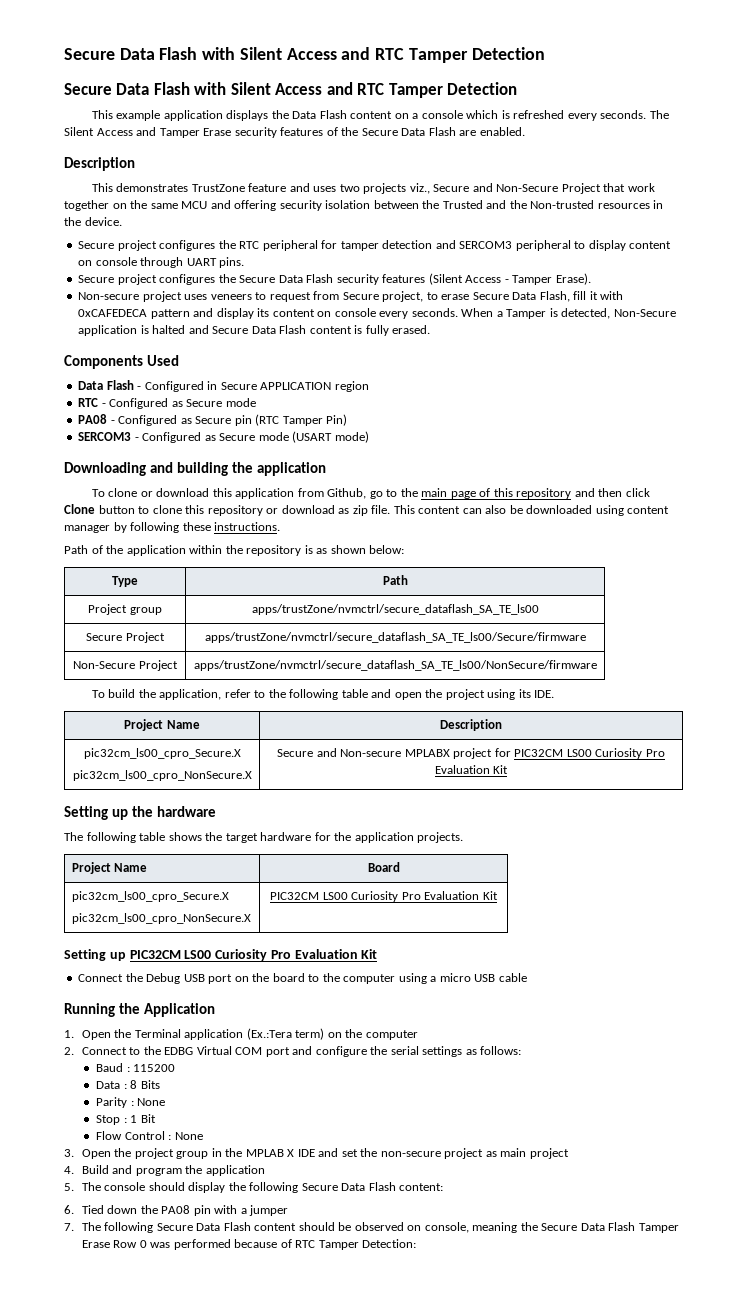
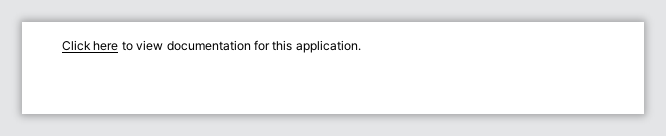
[64,47,545,63] [64,82,518,98] [91,110,669,121] [64,127,525,138] [64,157,135,171] [91,183,655,194] [64,200,664,211] [64,217,122,226] [78,240,672,251] [78,257,245,268] [78,273,591,285] [78,291,624,302] [78,308,676,319] [78,325,431,336] [64,355,180,369] [78,380,369,392] [78,398,256,409] [78,414,348,426] [78,431,369,443] [64,462,327,476] [91,488,651,499] [64,504,670,516] [64,522,281,533] [64,545,405,556] [112,576,138,587] [382,575,408,585] [88,604,162,615] [251,604,539,615] [86,632,165,643] [204,632,586,643] [73,660,178,671] [193,660,597,671] [91,689,555,700] [124,719,200,731] [440,719,503,731] [83,748,241,759] [72,770,252,781] [277,748,665,759] [434,765,509,774] [64,806,217,820] [64,832,464,843] [71,862,148,874] [367,862,400,872] [71,891,229,902] [71,913,251,924] [270,891,498,902] [64,949,378,961] [78,973,527,984] [64,1003,216,1017] [64,1028,418,1040] [64,1046,522,1057] [96,1063,176,1072] [96,1080,160,1089] [96,1097,166,1108] [96,1114,156,1125] [96,1131,203,1140] [64,1148,570,1159] [64,1165,265,1176] [64,1182,444,1193] [64,1205,289,1216] [64,1222,680,1233] [81,1239,417,1250] Secure Data Flash with Silent Access and RTC Tamper Detection // Secure Data Flash with Silent Access and RTC Tamper Detection // This example application displays the Data Flash content on a console which is refreshed every seconds. The Silent Access and Tamper Erase security features of the Secure Data Flash are enabled. // Description // This demonstrates TrustZone feature and uses two projects viz., Secure and Non-Secure Project that work together on the same MCU and offering security isolation between the Trusted and the Non-trusted resources in the device. // Secure project configures the RTC peripheral for tamper detection and SERCOM3 peripheral to display content on console through UART pins. // Secure project configures the Secure Data Flash security features (Silent Access - Tamper Erase). // Non-secure project uses veneers to request from Secure project, to erase Secure Data Flash, fill it with 0xCAFEDECA pattern and display its content on console every seconds. When a Tamper is detected, Non-Secure application is halted and Secure Data Flash content is fully erased. // Components Used // Data Flash - Configured in Secure APPLICATION region // RTC - Configured as Secure mode // PA08 - Configured as Secure pin (RTC Tamper Pin) // SERCOM3 - Configured as Secure mode (USART mode) // Downloading and building the application // To clone or download this application from Github, go to the main page of this repository and then click Clone button to clone this repository or download as zip file. This content can also be downloaded using content manager by following these instructions. // Path of the application within the repository is as shown below: // Type | Path // Project group | apps/trustZone/nvmctrl/secure_dataflash_SA_TE_ls00 // Secure Project | apps/trustZone/nvmctrl/secure_dataflash_SA_TE_ls00/Secure/firmware // Non-Secure Project | apps/trustZone/nvmctrl/secure_dataflash_SA_TE_ls00/NonSecure/firmware // To build the application, refer to the following table and open the project using its IDE. // Project Name | Description // pic32cm_ls00_cpro_Secure.X // pic32cm_ls00_cpro_NonSecure.X | Secure and Non-secure MPLABX project for PIC32CM LS00 Curiosity Pro Evaluation Kit // Setting up the hardware // The following table shows the target hardware for the application projects. // Project Name | Board // pic32cm_ls00_cpro_Secure.X // pic32cm_ls00_cpro_NonSecure.X | PIC32CM LS00 Curiosity Pro Evaluation Kit // Setting up PIC32CM LS00 Curiosity Pro Evaluation Kit // Connect the Debug USB port on the board to the computer using a micro USB cable // Running the Application // 1. Open the Terminal application (Ex.:Tera term) on the computer // 2. Connect to the EDBG Virtual COM port and configure the serial settings as follows: // Baud : 115200 // Data : 8 Bits // Parity : None // Stop : 1 Bit // Flow Control : None // 3. Open the project group in the MPLAB X IDE and set the non-secure project as main project // 4. Build and program the application // 5. The console should display the following Secure Data Flash content: // 6. Tied down the PA08 pin with a jumper // 7. The following Secure Data Flash content should be observed on console, meaning the Secure Data Flash Tamper Erase Row 0 was performed because of RTC Tamper Detection: -> [62,40,361,53] Click here to view documentation for this application.

